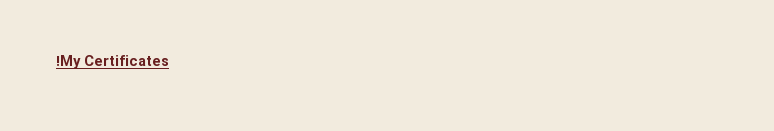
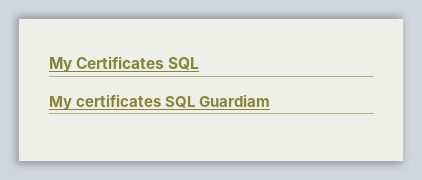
[56,55,169,69] !My Certificates -> [49,56,200,72] [49,94,271,110] My Certificates SQL // My certificates SQL Guardiam

